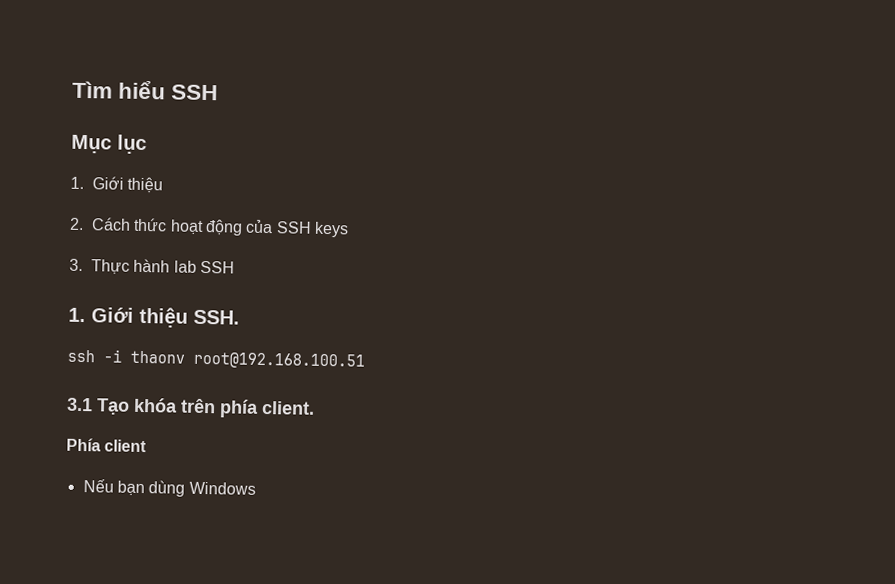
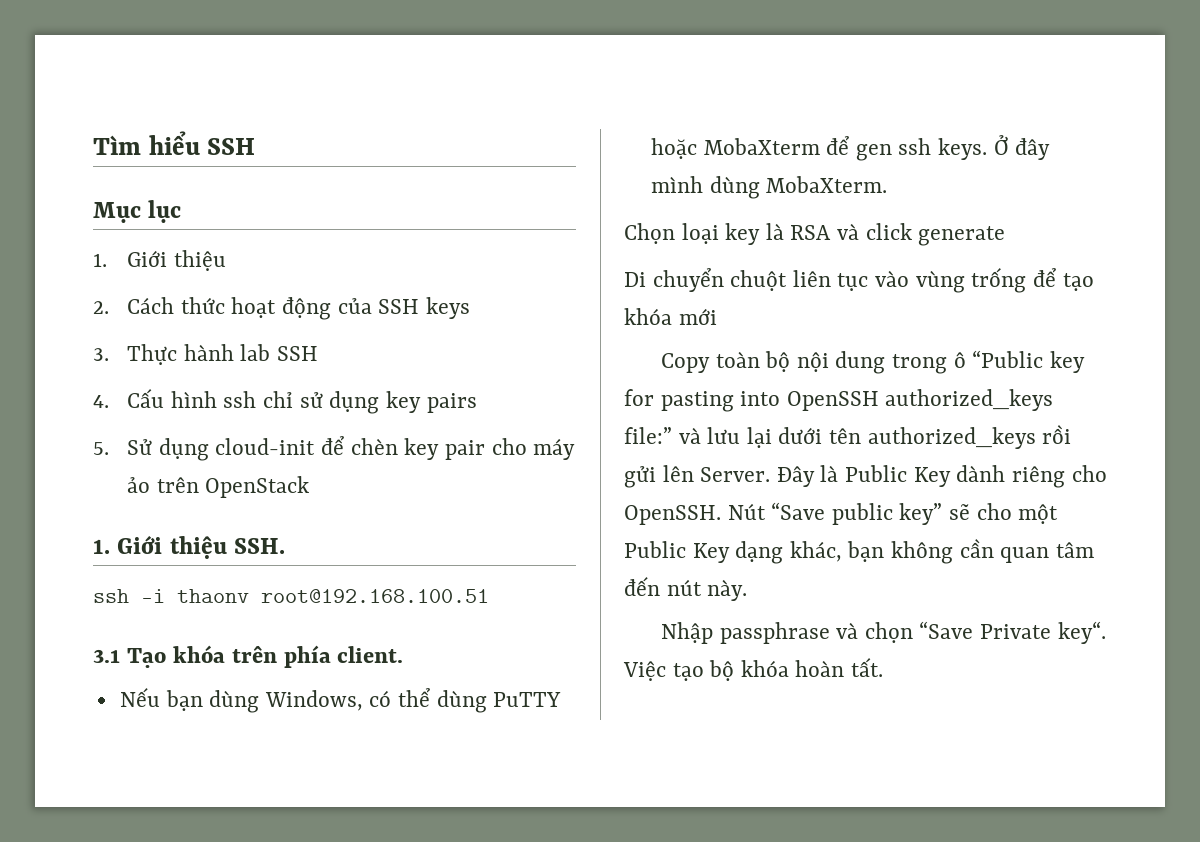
(236, 267) none -> [93,389,477,414] [93,436,576,461] [127,476,310,498] // 4. Cấu hình ssh chỉ sử dụng key pairs // 5. Sử dụng cloud-init để chèn key pair cho máy ảo trên OpenStack
[66,437,148,453] // Phía client -> (404, 654) none
[188,481,256,495] Windows -> [264,688,562,713] [650,135,1051,161] [650,176,888,199] [624,223,1006,246] [624,268,1094,293] [624,308,717,325] [660,350,1085,374] [624,389,1054,412] [624,425,1072,449] [624,465,1107,488] [624,502,1059,525] [624,539,1094,564] [624,577,748,601] [660,621,1106,644] [623,658,884,681] Windows, có thể dùng PuTTY hoặc MobaXterm để gen ssh keys. Ở đây mình dùng MobaXterm. // Chọn loại key là RSA và click generate // Di chuyển chuột liên tục vào vùng trống để tạo khóa mới // Copy toàn bộ nội dung trong ô “Public key for pasting into OpenSSH authorized_keys file:” và lưu lại dưới tên authorized_keys rồi gửi lên Server. Đây là Public Key dành riêng cho OpenSSH. Nút “Save public key” sẽ cho một Public Key dạng khác, bạn không cần quan tâm đến nút này. // Nhập passphrase và chọn “Save Private key“. Việc tạo bộ khóa hoàn tất.

